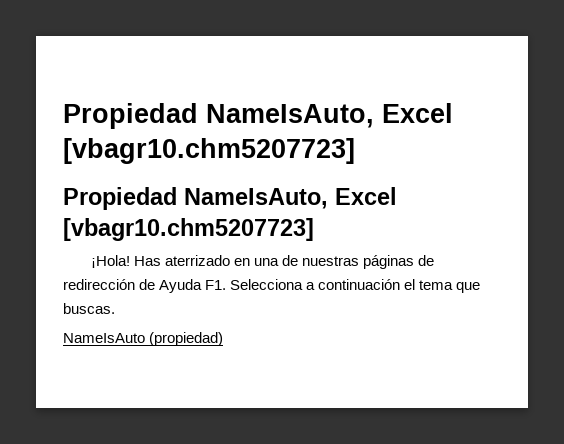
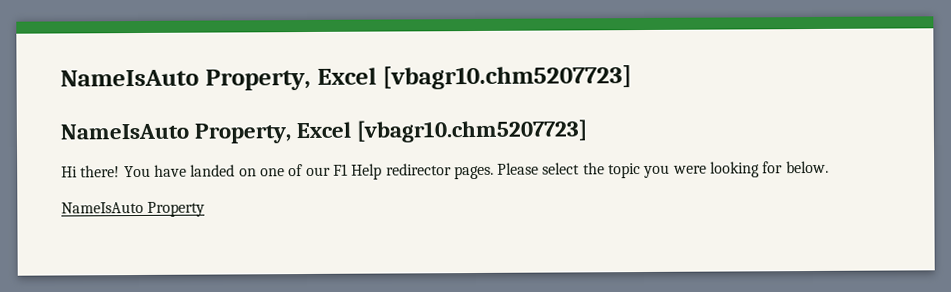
[63,103,453,129] [63,138,355,164] [63,187,397,210] [63,218,314,241] [90,255,435,269] [63,279,481,293] [63,303,115,314] [63,332,224,346] Propiedad NameIsAuto, Excel [vbagr10.chm5207723] // Propiedad NameIsAuto, Excel [vbagr10.chm5207723] // ¡Hola! Has aterrizado en una de nuestras páginas de redirección de Ayuda F1. Selecciona a continuación el tema que buscas. // NameIsAuto (propiedad) -> [60,65,633,91] [60,119,588,144] [61,160,829,180] [61,201,206,217] NameIsAuto Property, Excel [vbagr10.chm5207723] // NameIsAuto Property, Excel [vbagr10.chm5207723] // Hi there! You have landed on one of our F1 Help redirector pages. Please select the topic you were looking for below. // NameIsAuto Property

